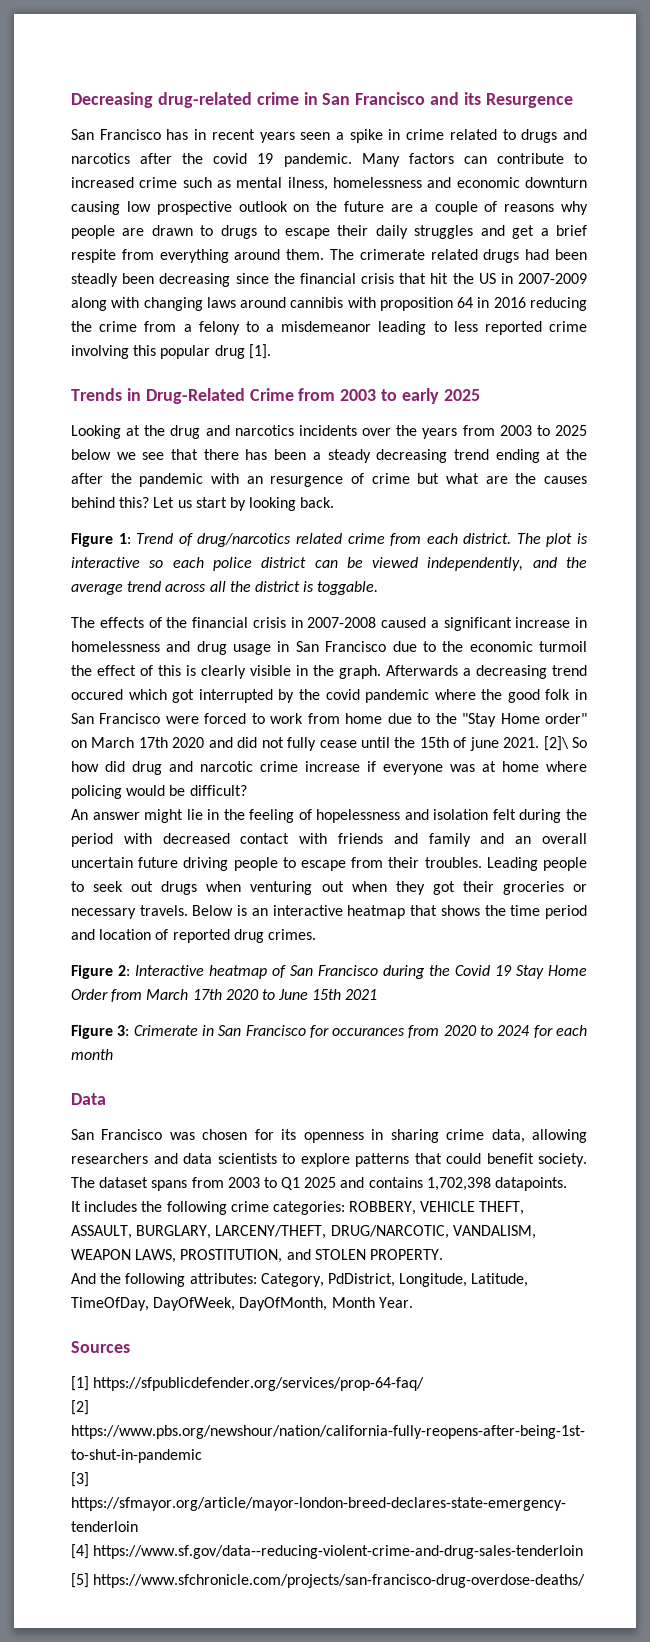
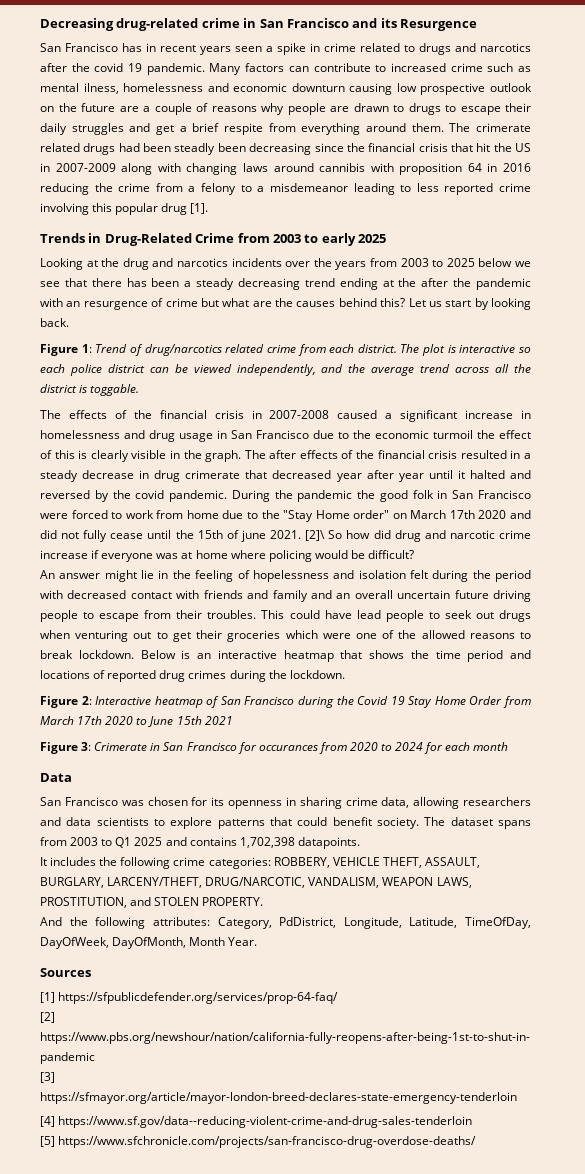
[386,665,587,679] [71,689,476,703] Afterwards a decreasing trend occured which got interrupted by the covid pandemic where -> [244,450,531,459] [40,470,532,482] [40,490,353,502] The after effects of the financial crisis resulted in a steady decrease in drug crimerate that decreased year after year until it halted and reversed by the covid pandemic. During the pandemic
[486,857,538,871] Leading -> [261,610,381,619] This could have lead
[351,881,587,895] [71,905,188,919] when they got their groceries or necessary travels. -> [156,630,531,642] [40,650,134,659] to get their groceries which were one of the allowed reasons to break lockdown.
[99,929,152,940] location -> [40,670,90,679] locations
[267,929,316,940] crimes. -> [188,670,345,682] crimes during the lockdown.

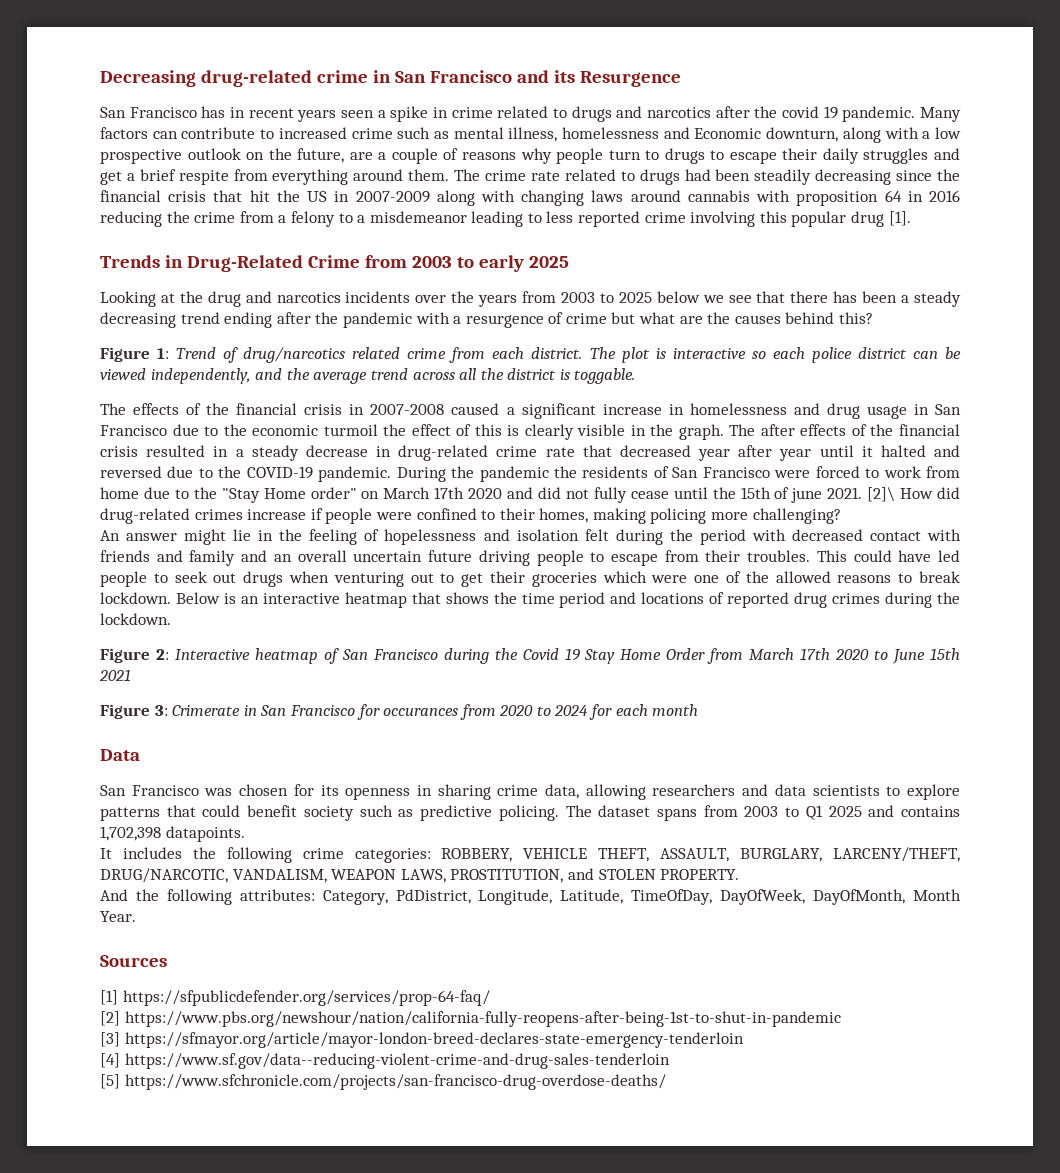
[83,83,393,95] ilness, homelessness and economic downturn causing -> [508,127,931,143] illness, homelessness and Economic downturn, along with a
[81,103,115,112] future -> [297,148,345,163] future,
[330,103,389,112] are drawn -> [608,150,641,160] turn
[476,123,531,132] [40,143,80,152] crimerate related -> [485,169,635,181] crime rate related to
[174,143,246,155] steadly been -> [754,169,812,185] steadily
[319,163,366,172] cannibis -> [687,190,750,202] cannabis
[382,278,417,287] at the -> (273, 320) none
[66,301,81,307] an -> [453,316,462,324] a
[408,298,531,310] [40,318,69,327] Let us start by looking back. -> (874, 318) none
[154,470,241,482] drug crimerate -> [398,445,575,461] drug-related crime rate
[94,490,165,502] by the covid -> [167,466,313,479] due to the COVID-19
[379,490,448,502] good folk in -> [582,466,669,478] residents of
[328,530,531,542] [40,550,415,562] So how did drug and narcotic crime increase if everyone was at home where policing would be difficult? -> [900,487,960,499] [100,508,841,524] How did drug-related crimes increase if people were confined to their homes, making policing more challenging?
[356,610,381,619] lead -> [937,550,960,562] led
[376,817,419,829] society. -> [303,805,559,821] society such as predictive policing.

